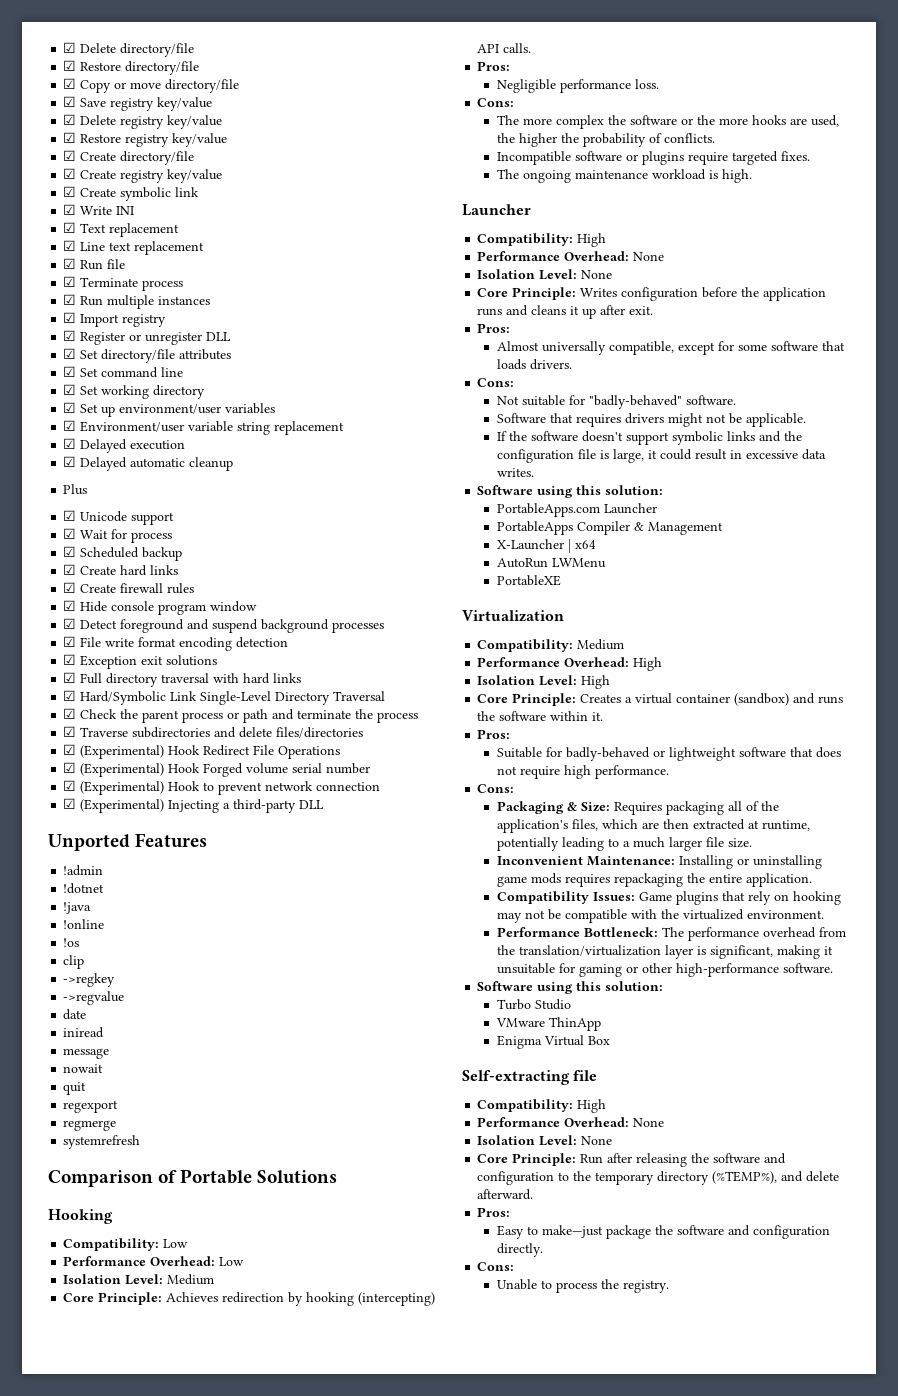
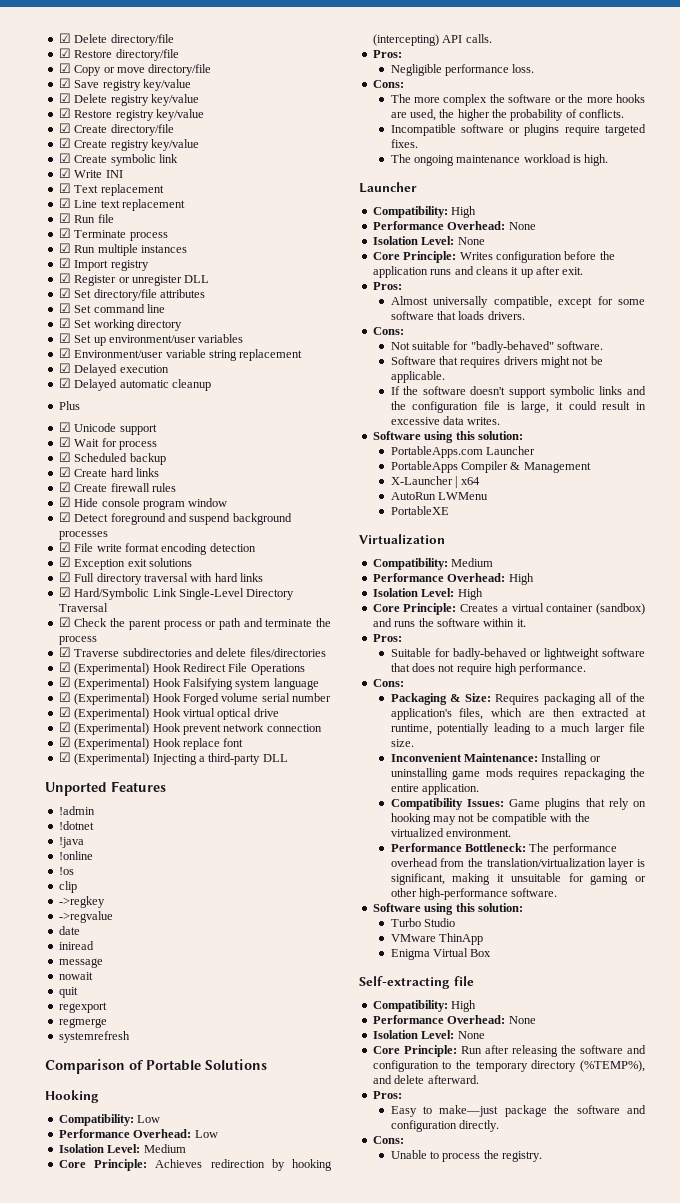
(341, 752) none -> [58,677,319,690] // ☑ (Experimental) Hook Falsifying system language
[203,781,381,795] to prevent network connection -> [182,708,279,720] [58,722,322,735] [58,737,244,750] virtual optical drive // ☑ (Experimental) Hook prevent network connection // ☑ (Experimental) Hook replace font

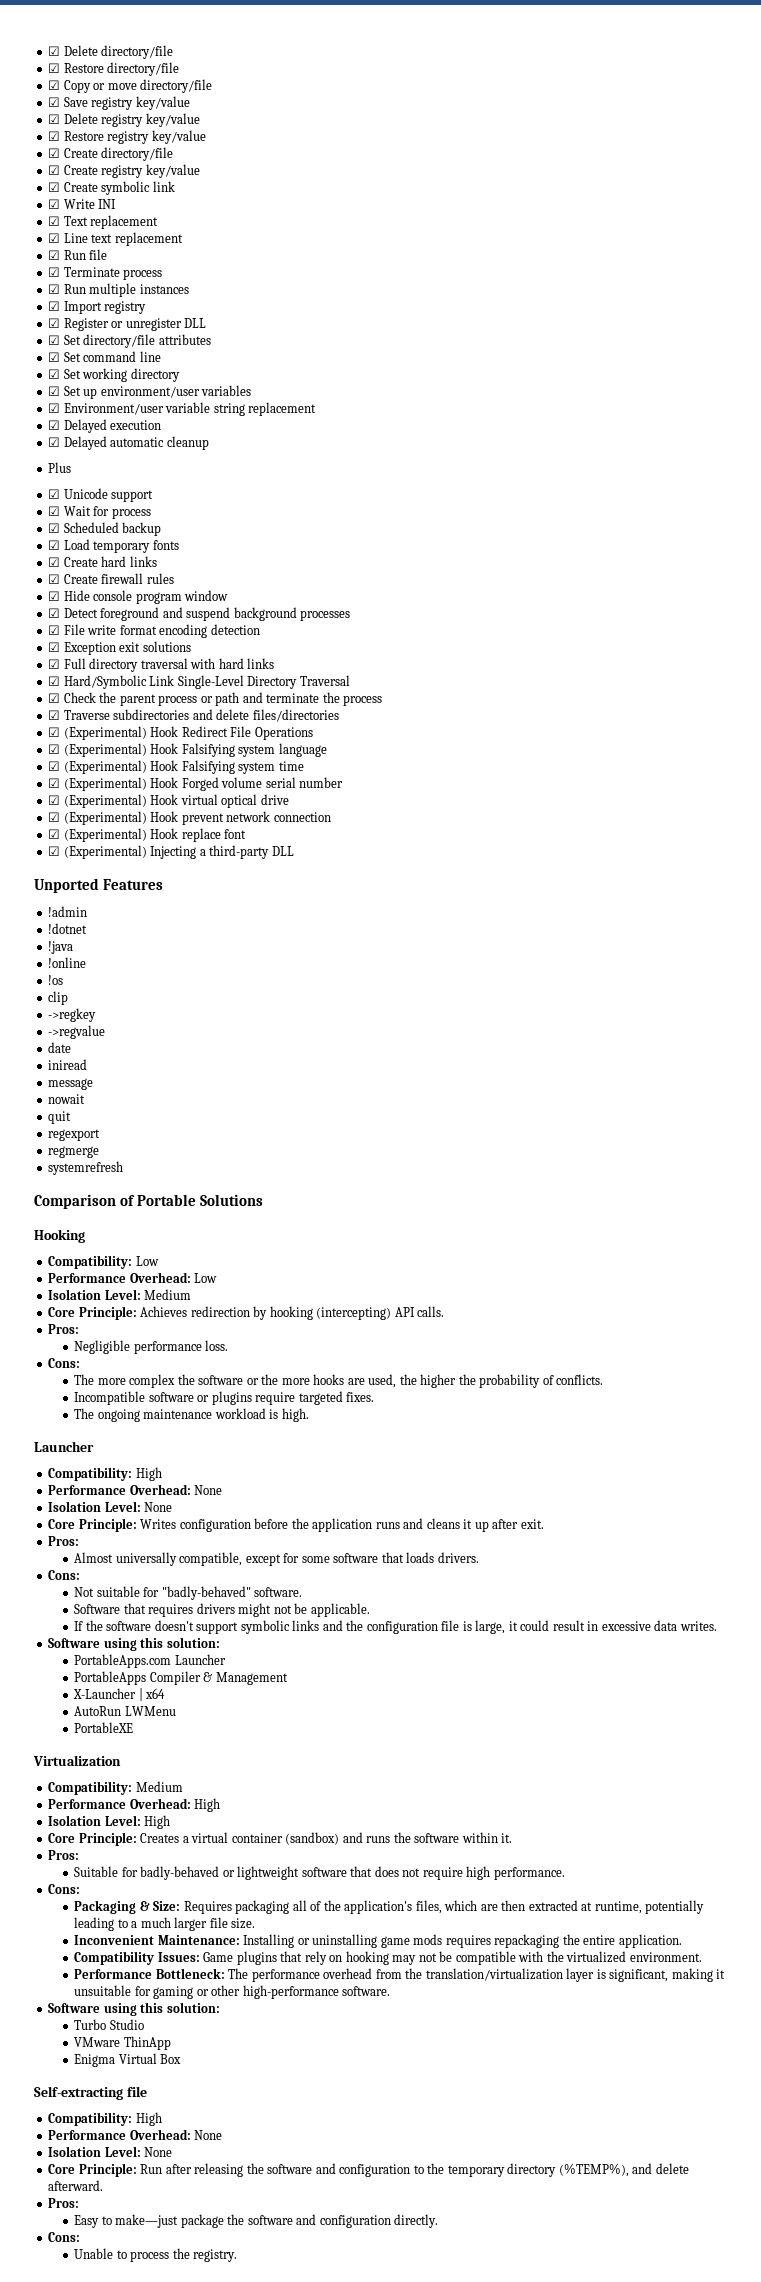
(166, 459) none -> [48,539,179,553] // ☑ Load temporary fonts
(319, 684) none -> [48,760,304,774] // ☑ (Experimental) Hook Falsifying system time

